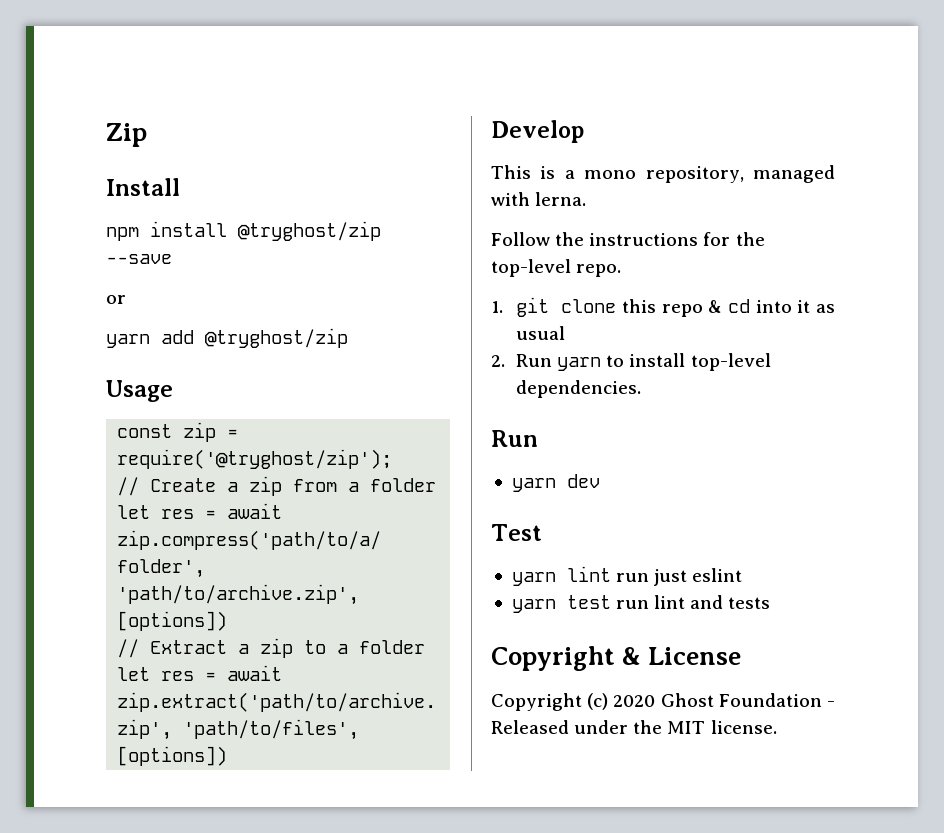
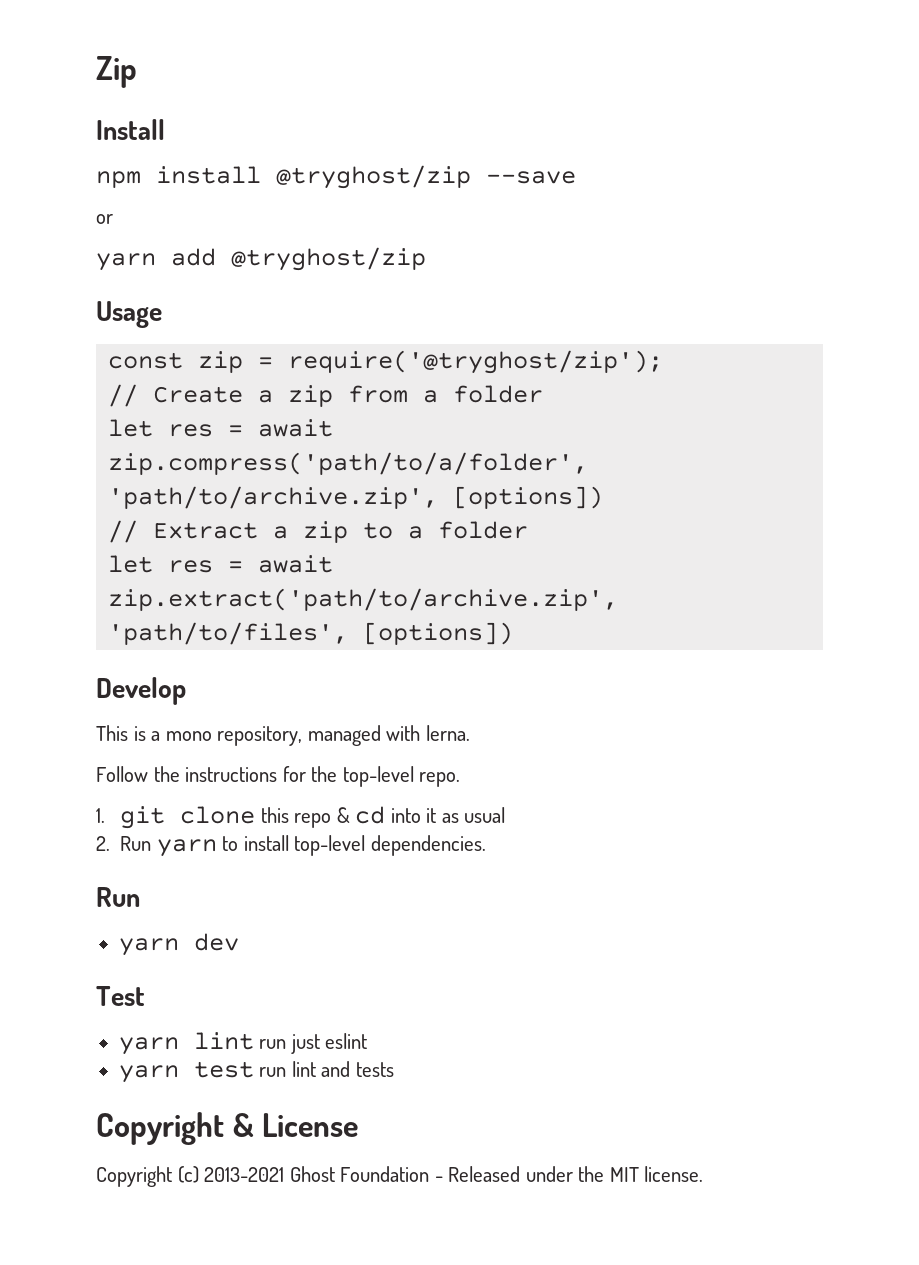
[613,695,656,707] 2020 -> [204,1167,285,1182] 2013-2021

